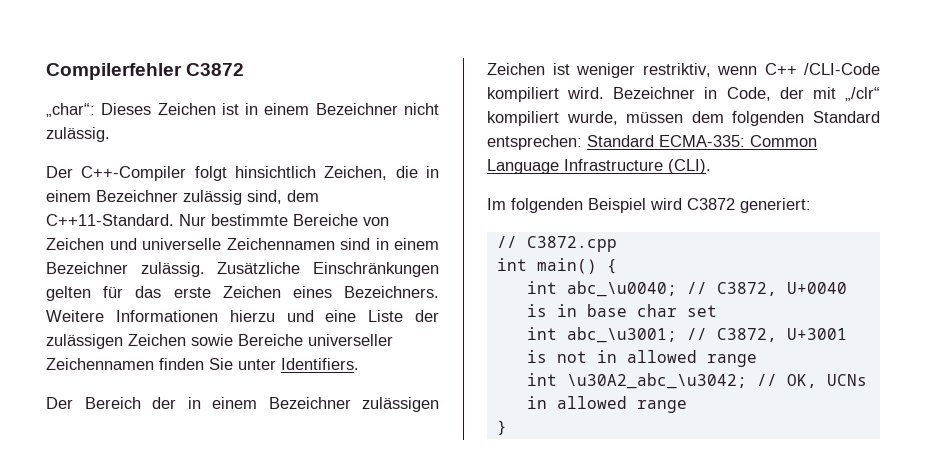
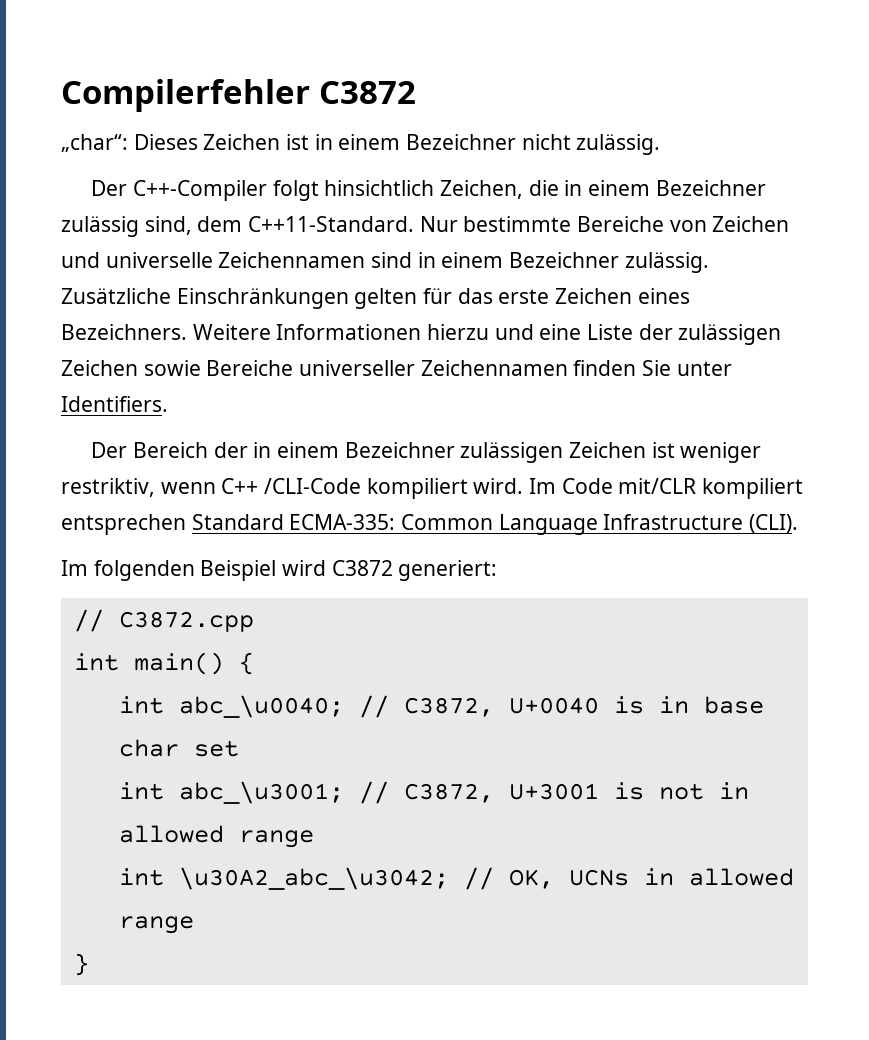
[613,87,880,101] [487,111,880,126] [487,135,582,150] Bezeichner in Code, der mit „/clr“ kompiliert wurde, müssen dem folgenden Standard entsprechen: -> [529,478,804,499] [61,514,186,535] Im Code mit/CLR kompiliert entsprechen

